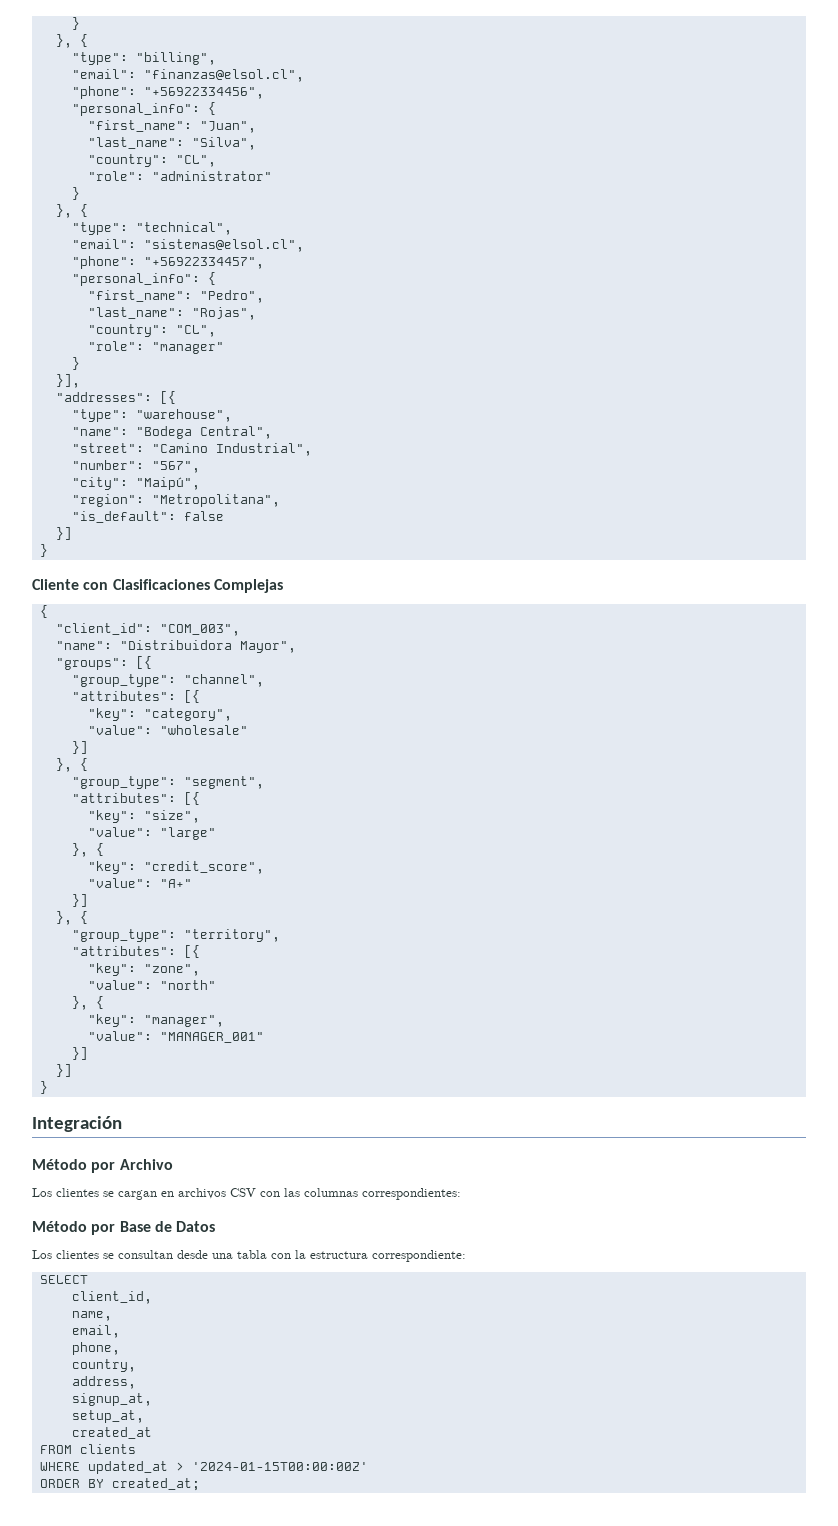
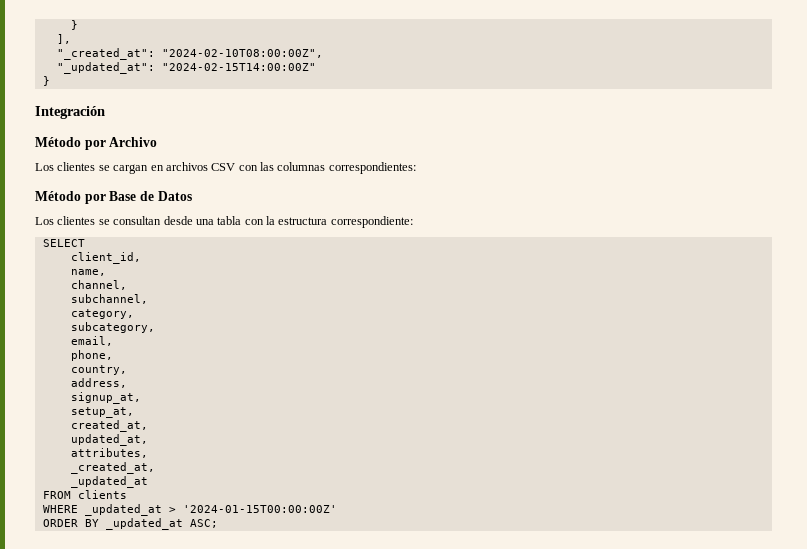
[71,17,80,30] [55,34,88,48] [71,52,216,65] [71,69,304,82] [71,86,264,99] [71,102,216,116] [87,120,256,133] [87,137,256,150] [87,154,216,167] [87,171,272,181] [71,187,80,200] [55,204,88,218] [71,222,232,235] [71,239,304,252] [71,256,264,269] [71,272,216,286] [87,290,264,303] [87,307,256,320] [87,324,216,337] [87,341,224,354] [71,357,80,370] [55,374,80,388] [55,391,176,404] [71,409,232,422] [71,426,272,439] [71,443,312,456] [71,460,200,473] [71,477,200,490] [71,494,280,507] [71,511,224,523] [55,527,72,540] [39,544,48,557] [32,579,283,593] [39,605,48,618] [55,623,240,636] [55,640,296,653] [55,656,152,670] [71,674,264,687] [71,690,200,703] [87,708,232,721] [87,725,248,735] [71,741,88,754] [55,758,88,772] [71,776,264,789] [71,792,200,805] [87,810,200,823] [87,827,216,840] [71,843,104,857] [87,861,264,874] [87,878,192,888] [71,894,88,907] [55,911,88,925] [71,929,280,942] [71,945,200,958] [87,963,200,976] [87,980,216,990] [71,996,104,1010] [87,1014,224,1027] [87,1031,264,1043] [71,1047,88,1060] [55,1064,72,1077] } // }, { // "type": "billing", // "email": "finanzas@elsol.cl", // "phone": "+56922334456", // "personal_info": { // "first_name": "Juan", // "last_name": "Silva", // "country": "CL", // "role": "administrator" // } // }, { // "type": "technical", // "email": "sistemas@elsol.cl", // "phone": "+56922334457", // "personal_info": { // "first_name": "Pedro", // "last_name": "Rojas", // "country": "CL", // "role": "manager" // } // }], // "addresses": [{ // "type": "warehouse", // "name": "Bodega Central", // "street": "Camino Industrial", // "number": "567", // "city": "Maipú", // "region": "Metropolitana", // "is_default": false // }] // } // Cliente con Clasificaciones Complejas // { // "client_id": "COM_003", // "name": "Distribuidora Mayor", // "groups": [{ // "group_type": "channel", // "attributes": [{ // "key": "category", // "value": "wholesale" // }] // }, { // "group_type": "segment", // "attributes": [{ // "key": "size", // "value": "large" // }, { // "key": "credit_score", // "value": "A+" // }] // }, { // "group_type": "territory", // "attributes": [{ // "key": "zone", // "value": "north" // }, { // "key": "manager", // "value": "MANAGER_001" // }] // }] -> [70,20,78,30] [56,34,71,44] [56,48,323,60] [56,62,316,74] } // ], // "_created_at": "2024-02-10T08:00:00Z", // "_updated_at": "2024-02-15T14:00:00Z"
(112, 1316) none -> [70,280,127,290] [70,294,148,304] [70,309,134,319] [70,322,155,333] // channel, // subchannel, // category, // subcategory,
[71,1427,152,1439] created_at -> [70,420,148,432] [70,434,148,446] [70,448,148,458] [70,462,155,474] [70,476,148,488] created_at, // updated_at, // attributes, // _created_at, // _updated_at
[87,1461,168,1474] updated_at -> [84,504,162,516] _updated_at
[111,1478,200,1491] created_at; -> [105,518,218,530] _updated_at ASC;

